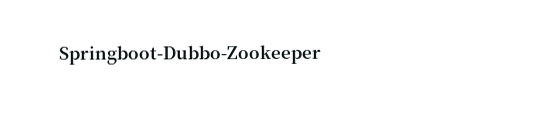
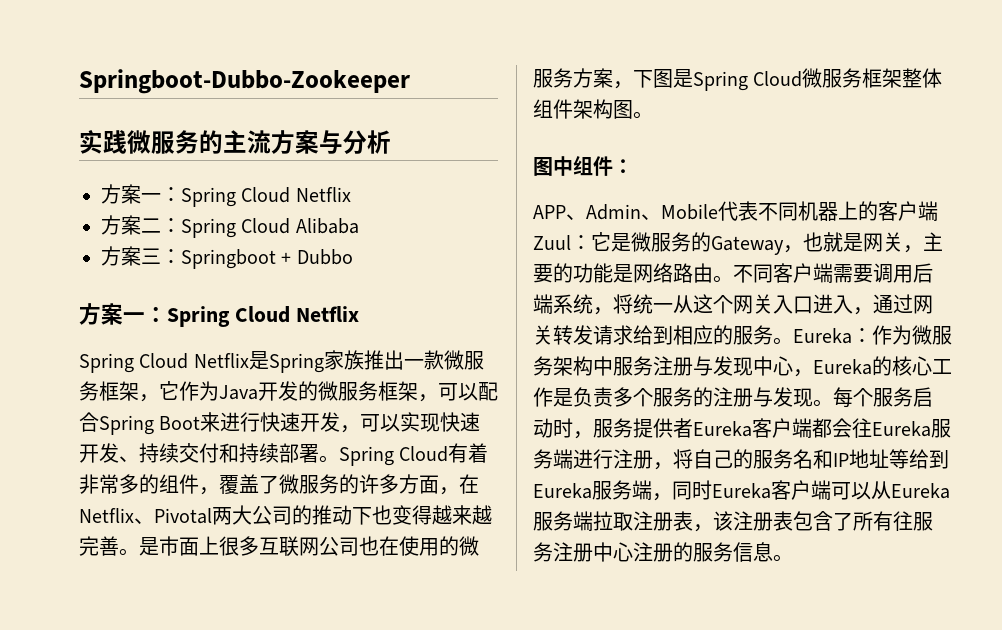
(321, 54) none -> [79,130,391,154] [101,184,351,207] [101,215,359,238] [101,246,353,269] [79,303,359,327] [79,350,484,373] [79,381,498,402] [79,412,481,435] [79,443,489,466] [79,474,479,495] [79,505,492,525] [79,536,479,557] [533,68,943,91] [533,99,653,119] [533,156,633,176] [533,201,938,221] [533,232,943,255] [533,263,933,283] [533,294,933,315] [533,325,952,345] [533,356,952,377] [533,387,933,408] [533,418,951,439] [533,449,949,470] [533,480,950,501] [533,511,933,532] [533,542,793,562] // 实践微服务的主流方案与分析 // 方案一：Spring Cloud Netflix // 方案二：Spring Cloud Alibaba // 方案三：Springboot + Dubbo // 方案一：Spring Cloud Netflix // Spring Cloud Netflix是Spring家族推出一款微服务框架，它作为Java开发的微服务框架，可以配合Spring Boot来进行快速开发，可以实现快速开发、持续交付和持续部署。Spring Cloud有着非常多的组件，覆盖了微服务的许多方面，在Netflix、Pivotal两大公司的推动下也变得越来越完善。是市面上很多互联网公司也在使用的微服务方案，下图是Spring Cloud微服务框架整体组件架构图。 // 图中组件： // APP、Admin、Mobile代表不同机器上的客户端Zuul：它是微服务的Gateway，也就是网关，主要的功能是网络路由。不同客户端需要调用后端系统，将统一从这个网关入口进入，通过网关转发请求给到相应的服务。Eureka：作为微服务架构中服务注册与发现中心，Eureka的核心工作是负责多个服务的注册与发现。每个服务启动时，服务提供者Eureka客户端都会往Eureka服务端进行注册，将自己的服务名和IP地址等给到Eureka服务端，同时Eureka客户端可以从Eureka服务端拉取注册表，该注册表包含了所有往服务注册中心注册的服务信息。

